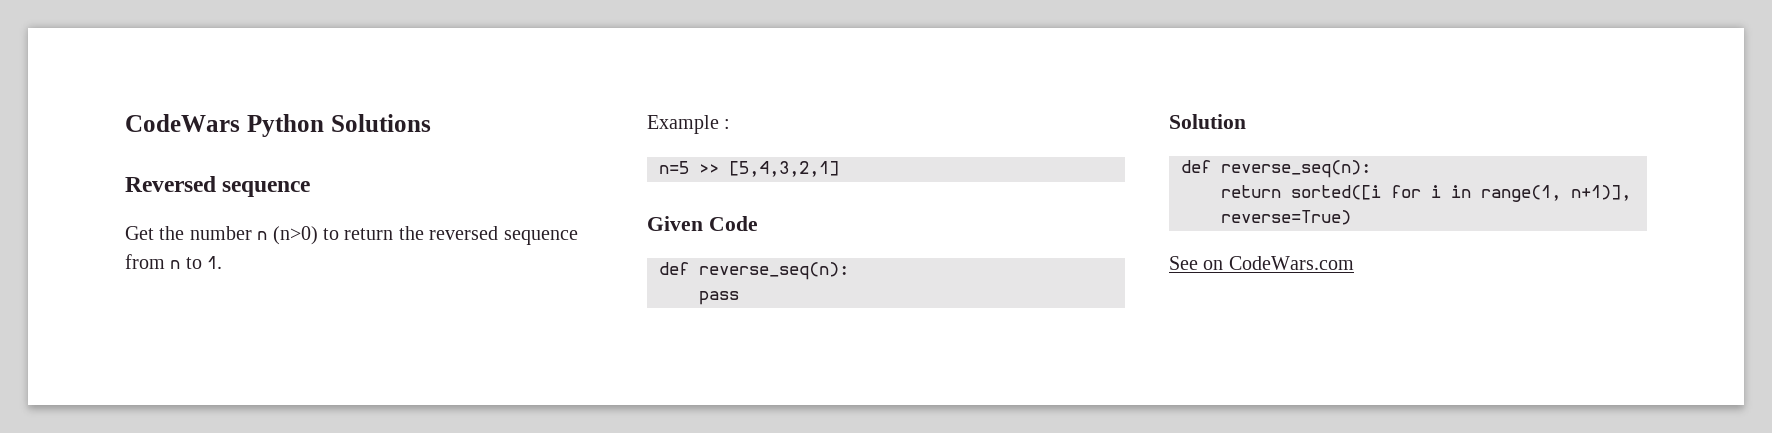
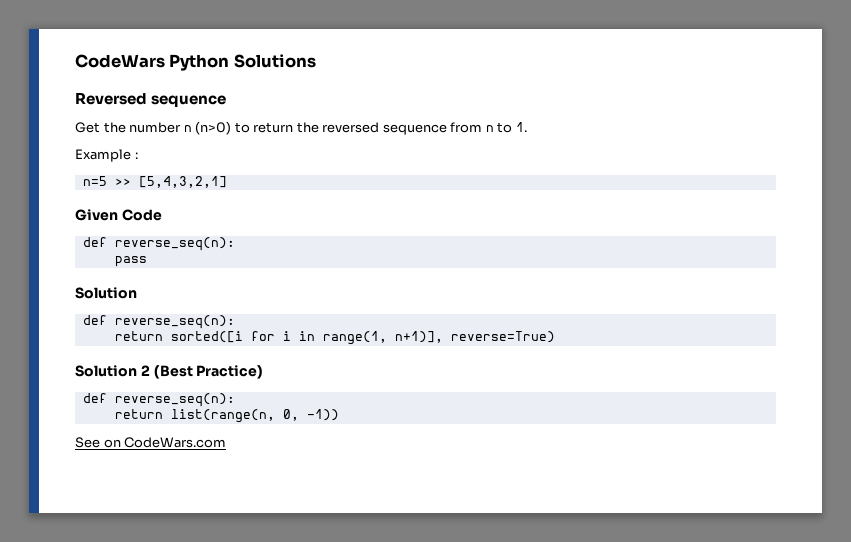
(1351, 217) none -> [75,365,264,379] [82,393,235,407] [114,409,339,423] // Solution 2 (Best Practice) // def reverse_seq(n): // return list(range(n, 0, -1))

